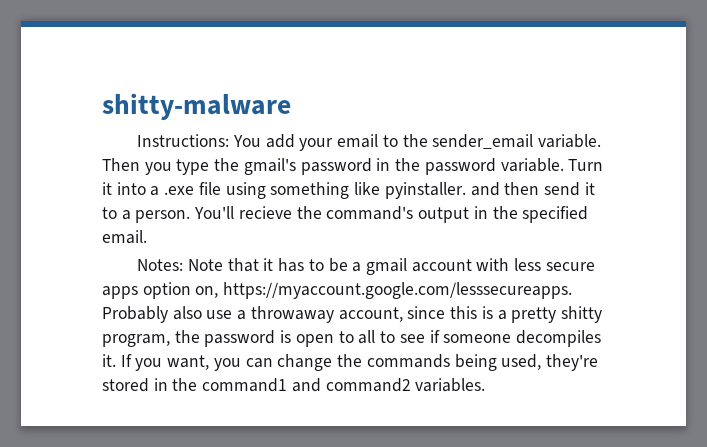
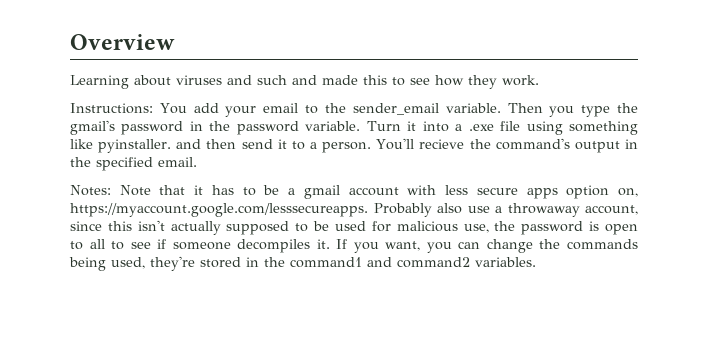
[102,93,291,120] shitty-malware -> [70,34,175,50] [70,75,539,89] Overview // Learning about viruses and such and made this to see how they work.
[481,306,602,323] [102,334,170,347] is a pretty shitty program, -> [137,220,489,235] isn't actually supposed to be used for malicious use,

